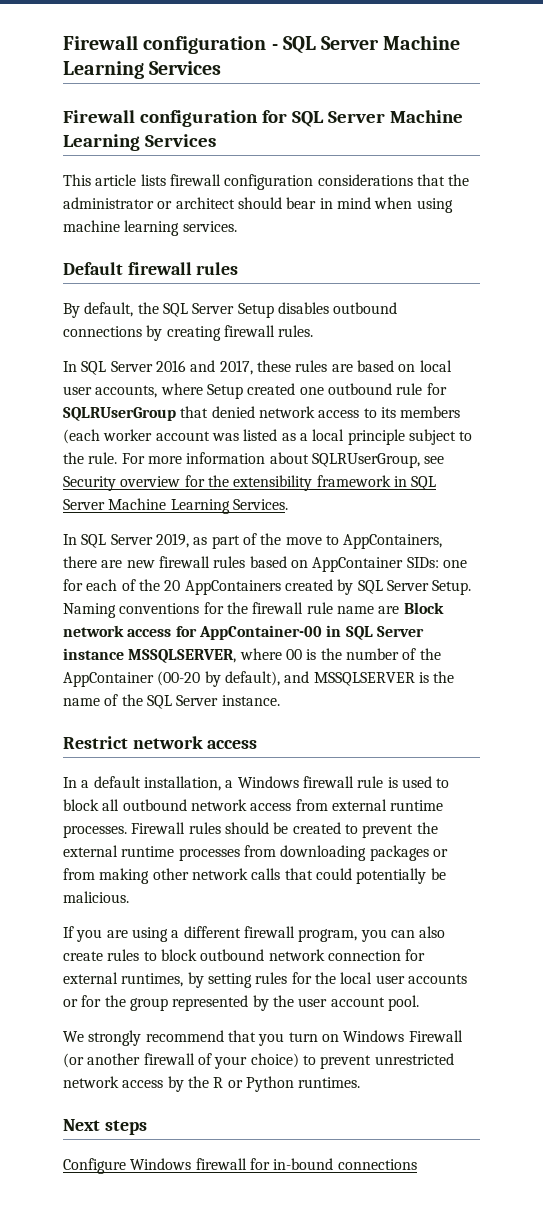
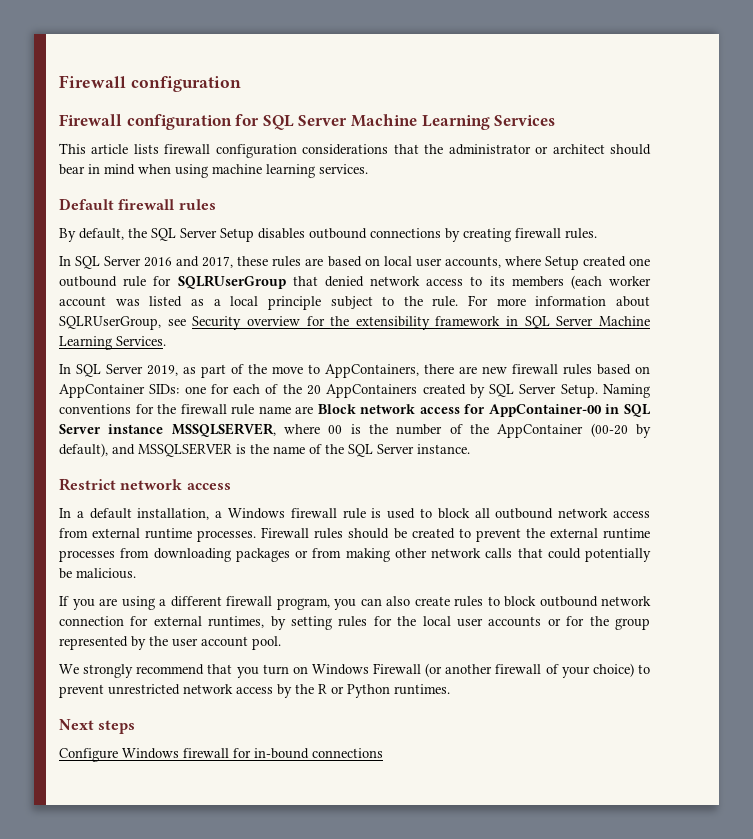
[63,35,461,54] [63,61,222,79] Firewall configuration - SQL Server Machine Learning Services -> [59,75,241,92] Firewall configuration

